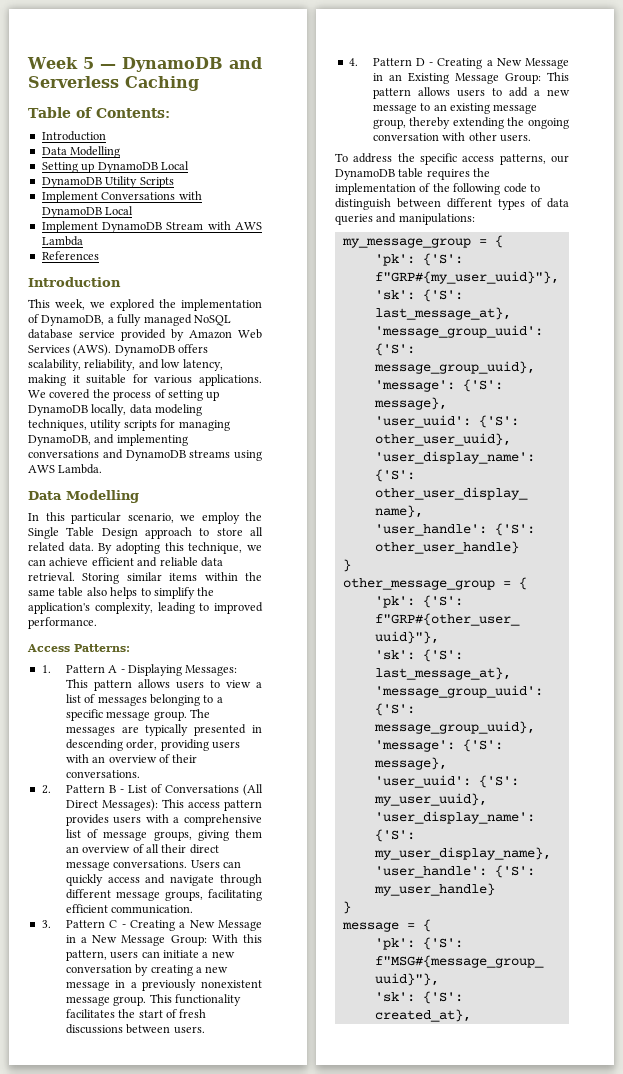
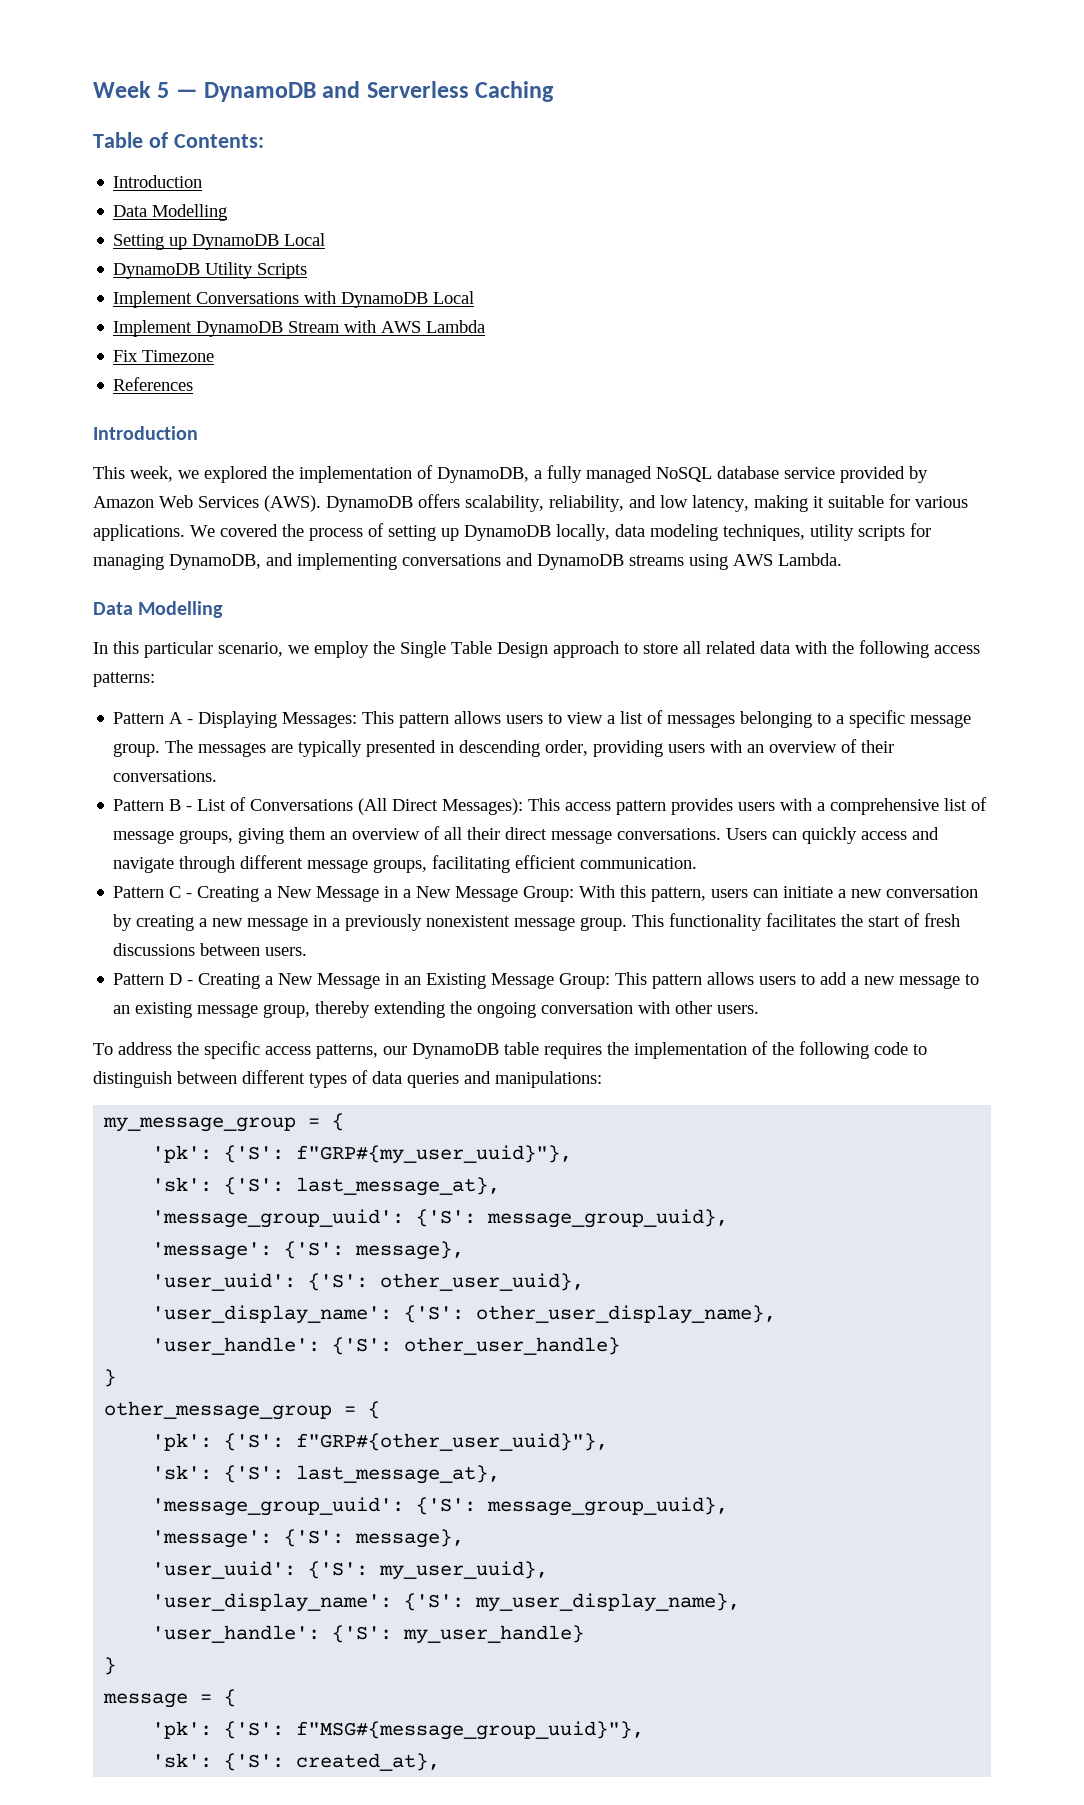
(83, 241) none -> [113,350,215,362] // Fix Timezone
[68,542,262,554] [28,557,223,567] [28,572,262,584] [28,587,215,599] [28,602,263,614] [28,617,97,629] [27,644,130,652] [41,665,51,673] data. By adopting this technique, we can achieve efficient and reliable data retrieval. Storing similar items within the same table also helps to simplify the application's complexity, leading to improved performance. // Access Patterns: // 1. -> [760,640,980,658] [93,672,155,687] data with the following access patterns: //
[41,785,51,794] 2. -> (218, 776) none
[41,920,51,928] 3. -> (698, 863) none
[348,58,358,66] 4. -> (308, 951) none

